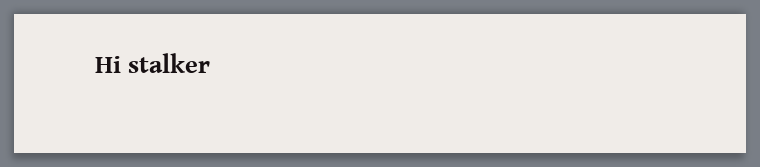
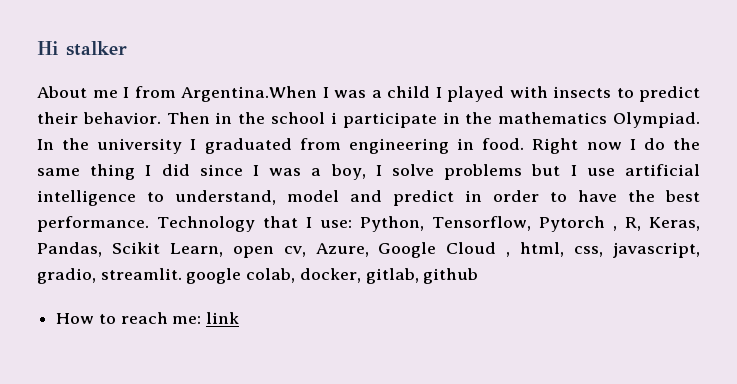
(211, 63) none -> [37,86,700,102] [37,112,700,128] [37,138,700,154] [37,164,700,180] [37,190,700,206] [37,216,700,232] [37,242,700,258] [37,268,479,284] [56,312,240,324] // About me I from Argentina.When I was a child I played with insects to predict their behavior. Then in the school i participate in the mathematics Olympiad. In the university I graduated from engineering in food. Right now I do the same thing I did since I was a boy, I solve problems but I use artificial intelligence to understand, model and predict in order to have the best performance. Technology that I use: Python, Tensorflow, Pytorch , R, Keras, Pandas, Scikit Learn, open cv, Azure, Google Cloud , html, css, javascript, gradio, streamlit. google colab, docker, gitlab, github // How to reach me: link

